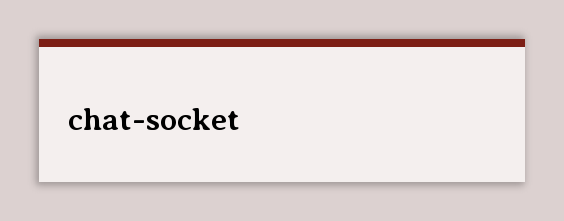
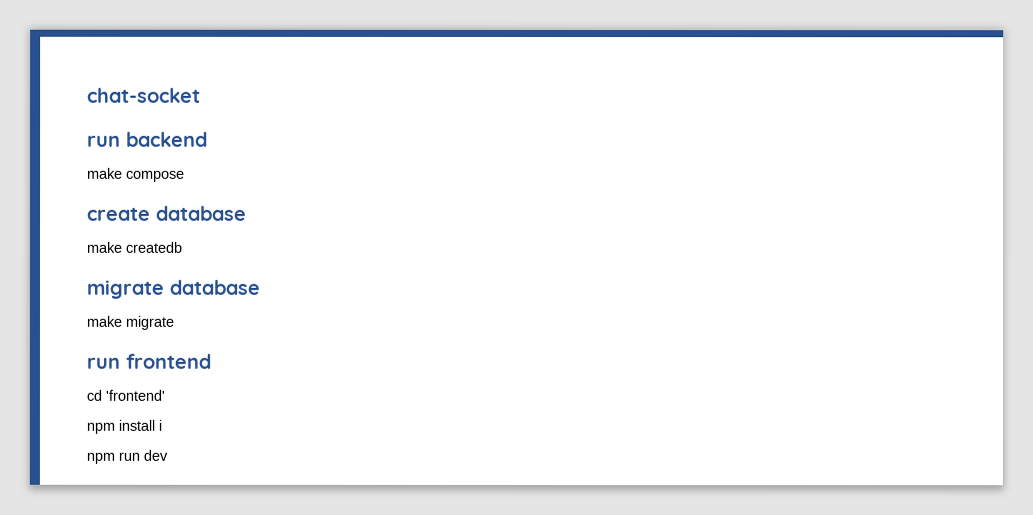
(240, 119) none -> [87,131,208,147] [87,167,185,182] [87,205,247,221] [87,241,183,253] [86,279,260,299] [86,315,174,330] [86,353,211,369] [86,389,165,401] [86,419,162,434] [86,449,168,464] // run backend // make compose // create database // make createdb // migrate database // make migrate // run frontend // cd 'frontend' // npm install i // npm run dev

